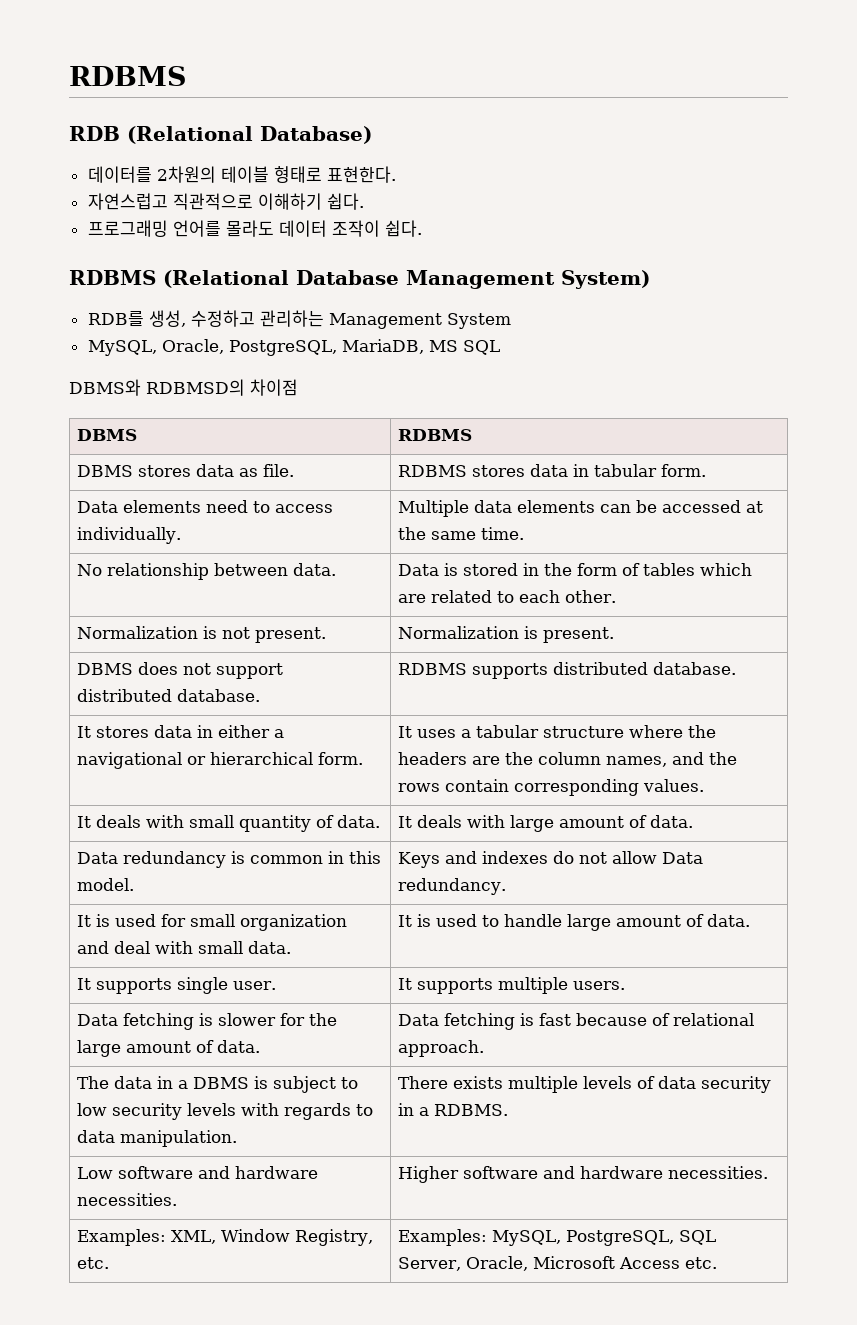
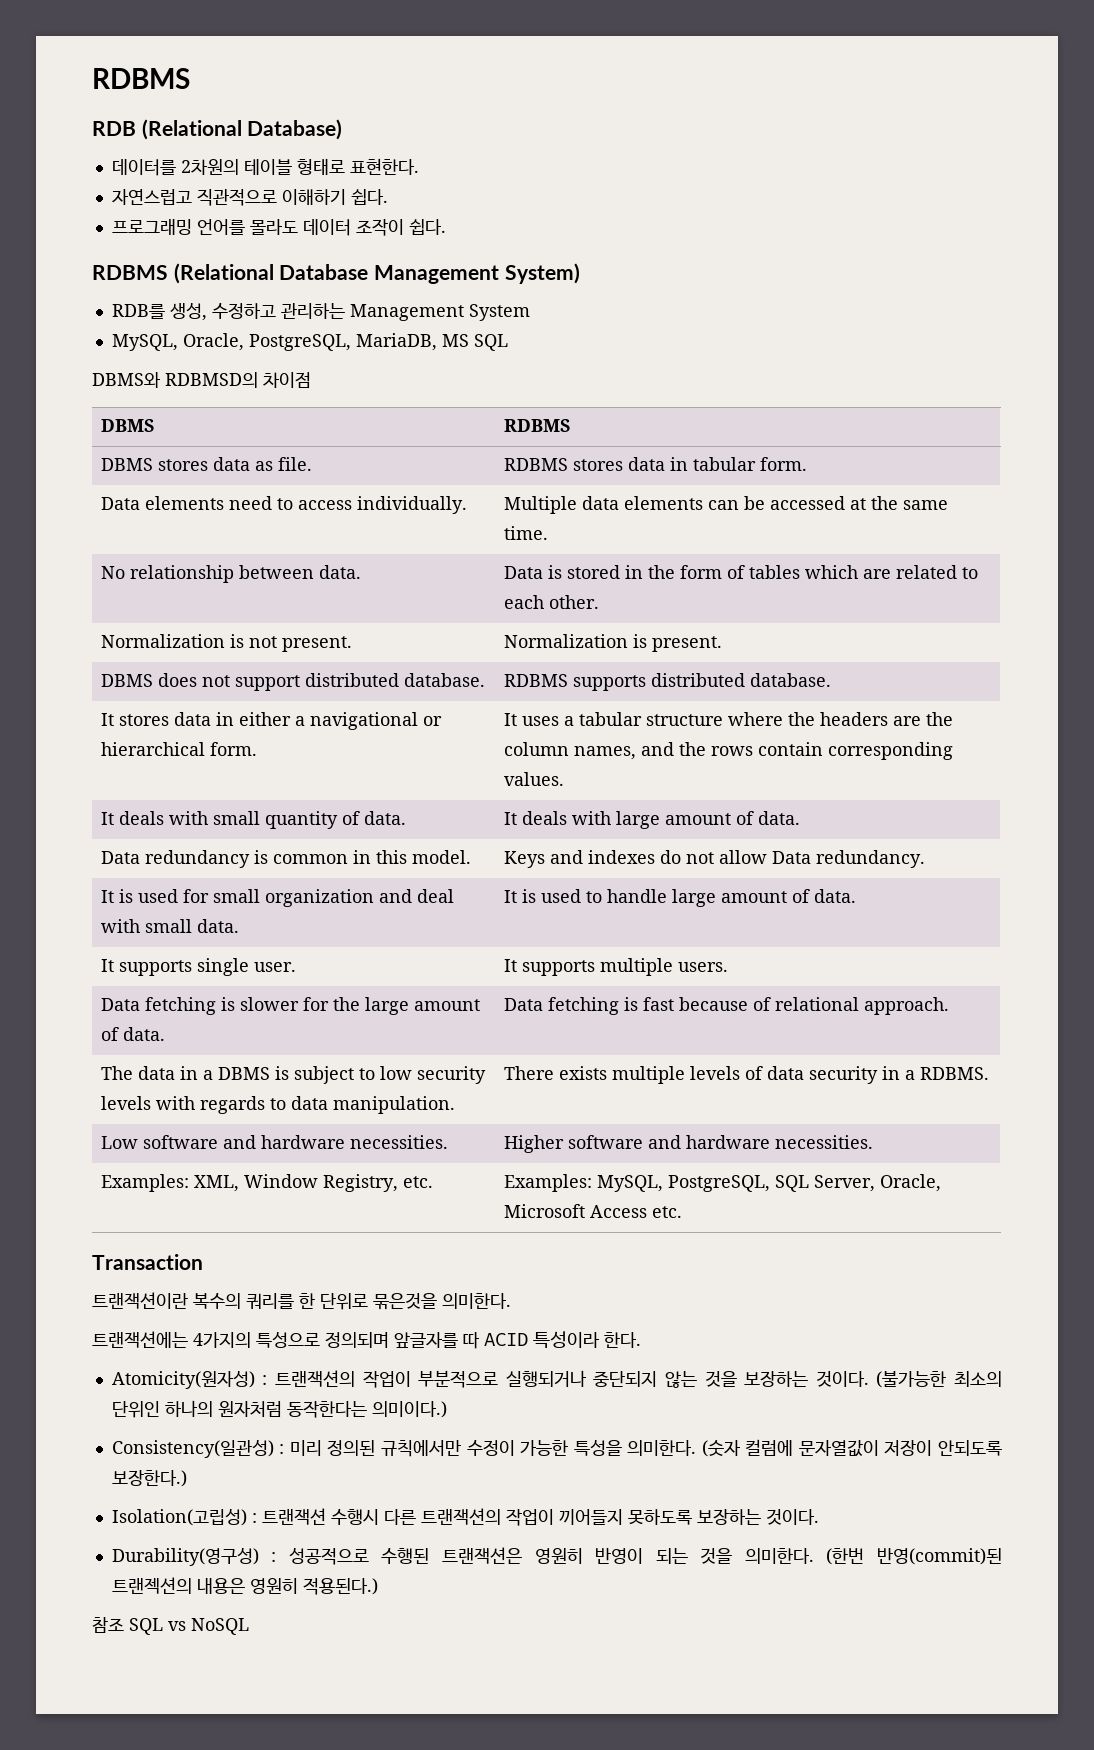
(718, 1263) none -> [92,1254,203,1270] [92,1292,511,1310] [92,1331,641,1349] [111,1370,1003,1389] [111,1400,447,1418] [111,1439,1003,1458] [111,1470,187,1487] [111,1508,819,1526] [111,1547,1003,1566] [111,1577,378,1595] [92,1617,249,1635] // Transaction // 트랜잭션이란 복수의 쿼리를 한 단위로 묶은것을 의미한다. // 트랜잭션에는 4가지의 특성으로 정의되며 앞글자를 따 ACID 특성이라 한다. // Atomicity(원자성) : 트랜잭션의 작업이 부분적으로 실행되거나 중단되지 않는 것을 보장하는 것이다. (불가능한 최소의 단위인 하나의 원자처럼 동작한다는 의미이다.) // Consistency(일관성) : 미리 정의된 규칙에서만 수정이 가능한 특성을 의미한다. (숫자 컬럼에 문자열값이 저장이 안되도록 보장한다.) // Isolation(고립성) : 트랜잭션 수행시 다른 트랜잭션의 작업이 끼어들지 못하도록 보장하는 것이다. // Durability(영구성) : 성공적으로 수행된 트랜잭션은 영원히 반영이 되는 것을 의미한다. (한번 반영(commit)된 트랜젝션의 내용은 영원히 적용된다.) // 참조 SQL vs NoSQL

